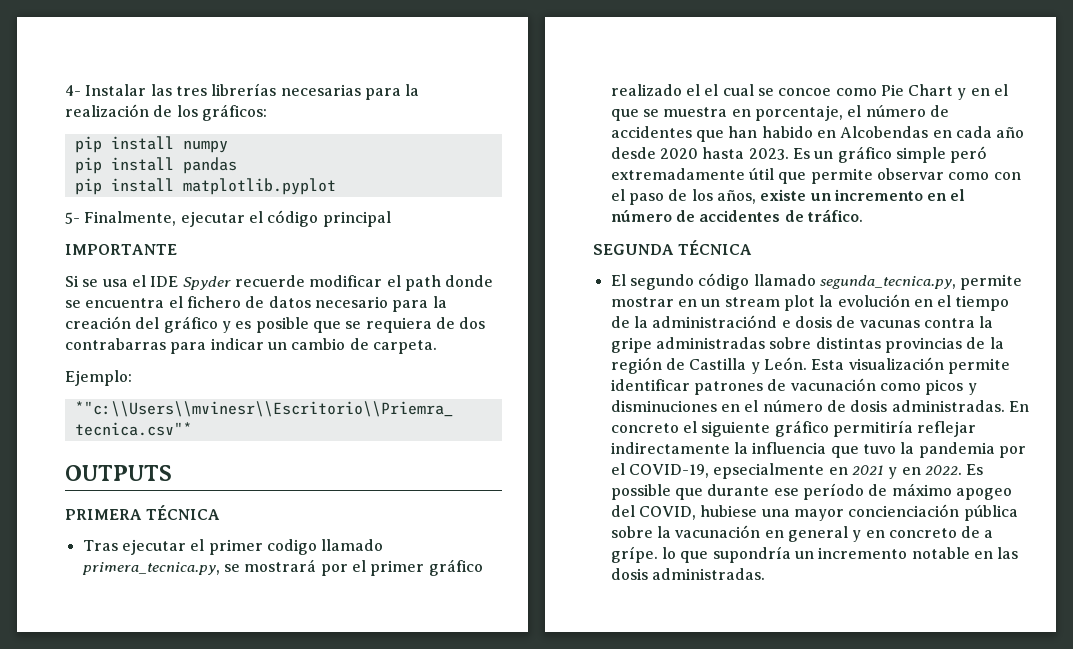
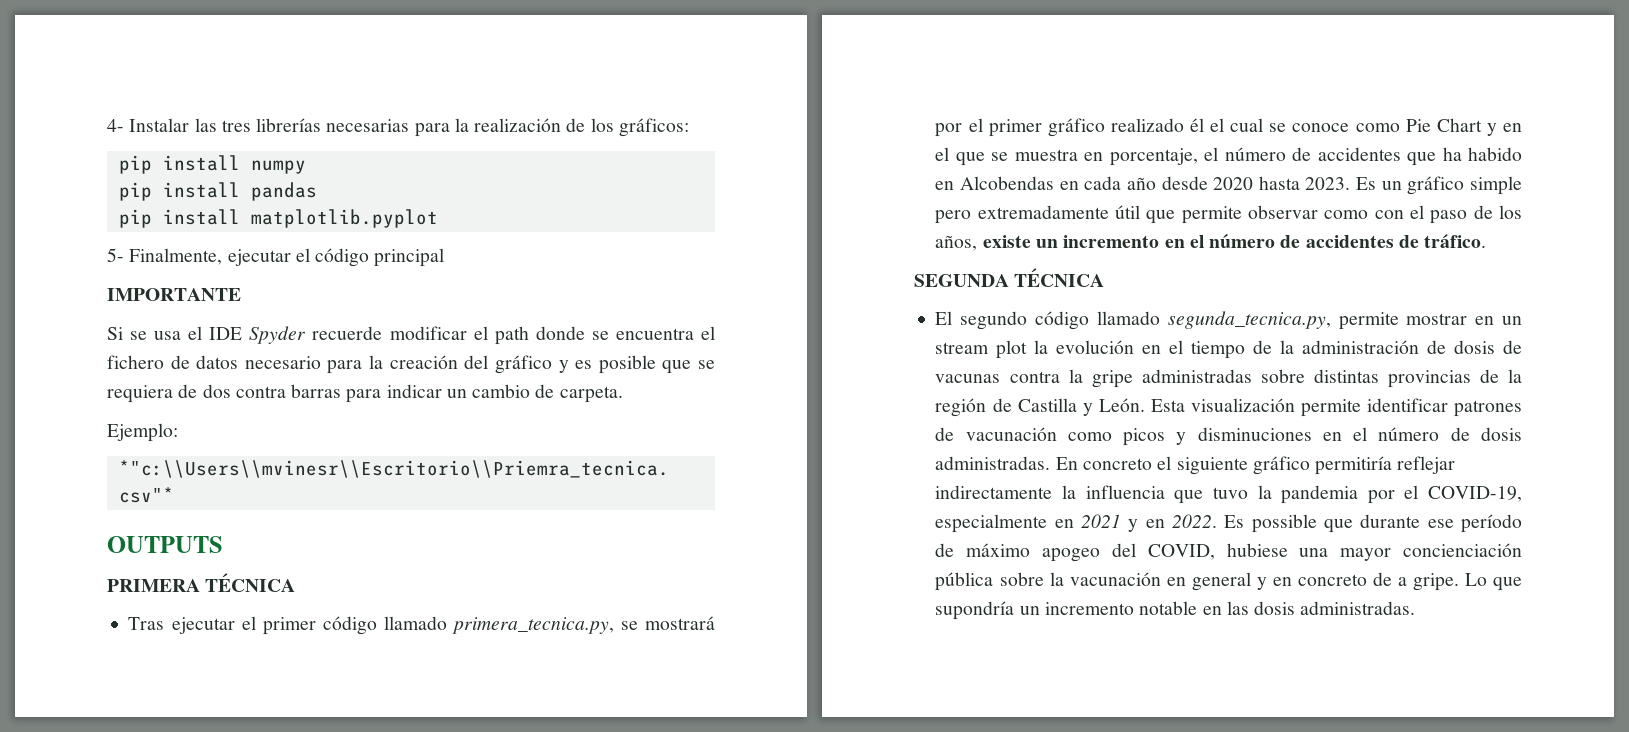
[65,338,166,350] contrabarras -> [235,384,342,398] contra barras
[266,539,317,555] codigo -> [322,616,377,635] código
[685,84,700,96] el -> [1190,118,1205,132] él
[778,88,832,96] concoe -> [1292,123,1350,132] conoce
[728,126,758,138] han -> [1442,147,1462,161] ha
[950,146,988,163] peró -> [935,210,972,224] pero
[652,315,791,328] administraciónd e -> [1302,340,1447,354] administración de
[713,463,825,479] epsecialmente -> [935,514,1048,533] especialmente
[610,546,676,563] grípe. lo -> [1412,573,1487,591] gripe. Lo

